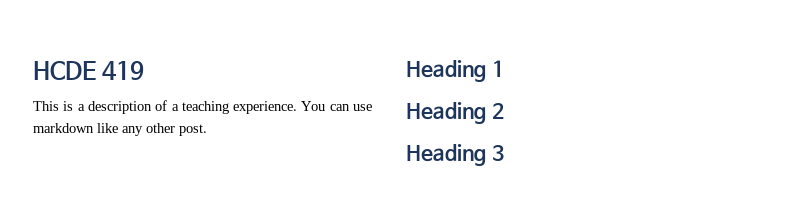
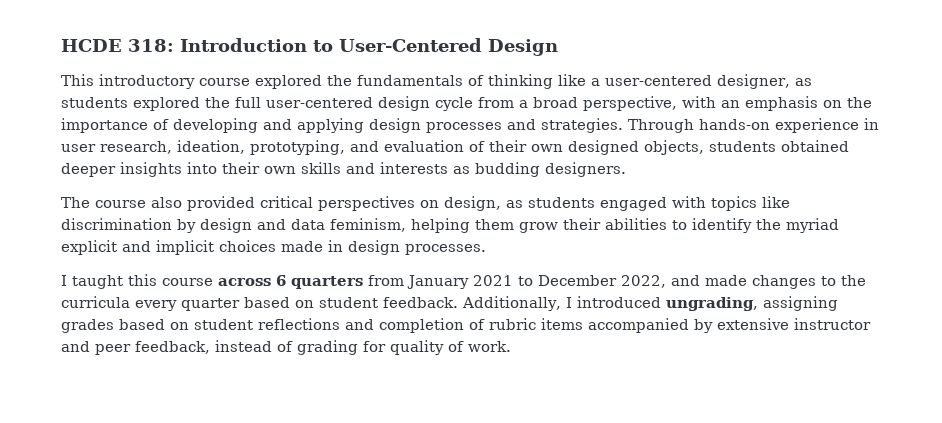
[102,61,145,80] [33,100,373,114] [33,123,207,136] [406,60,504,82] [406,102,504,124] [406,144,504,166] 419 // This is a description of a teaching experience. You can use markdown like any other post. // Heading 1 // Heading 2 // Heading 3 -> [128,38,558,56] [61,74,812,89] [61,96,872,111] [61,118,879,133] [61,140,849,155] [61,162,626,177] [61,196,790,211] [61,218,839,233] [61,240,486,255] [61,274,866,289] [61,296,838,311] [61,318,871,333] [61,340,511,355] 318: Introduction to User-Centered Design // This introductory course explored the fundamentals of thinking like a user-centered designer, as students explored the full user-centered design cycle from a broad perspective, with an emphasis on the importance of developing and applying design processes and strategies. Through hands-on experience in user research, ideation, prototyping, and evaluation of their own designed objects, students obtained deeper insights into their own skills and interests as budding designers. // The course also provided critical perspectives on design, as students engaged with topics like discrimination by design and data feminism, helping them grow their abilities to identify the myriad explicit and implicit choices made in design processes. // I taught this course across 6 quarters from January 2021 to December 2022, and made changes to the curricula every quarter based on student feedback. Additionally, I introduced ungrading, assigning grades based on student reflections and completion of rubric items accompanied by extensive instructor and peer feedback, instead of grading for quality of work.

